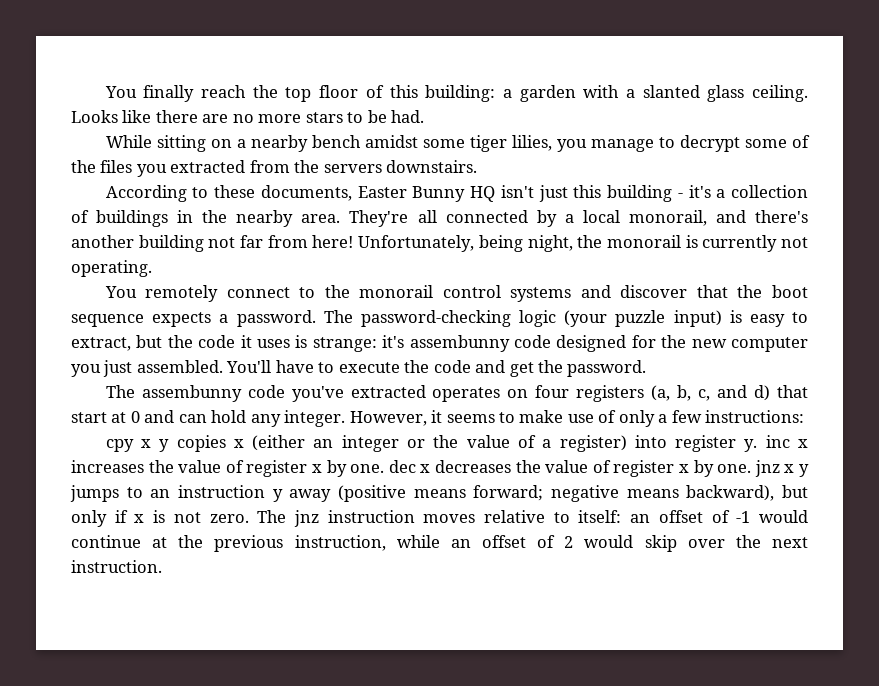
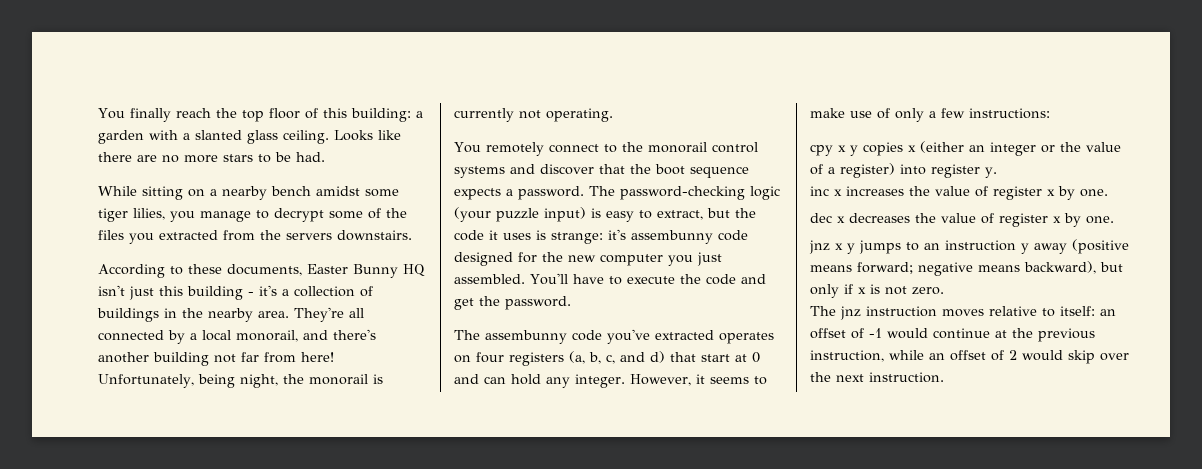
(758, 445) none -> (997, 172) //
(385, 468) none -> (1108, 193) //
(752, 468) none -> (1114, 220) //
(249, 518) none -> (944, 291) //

